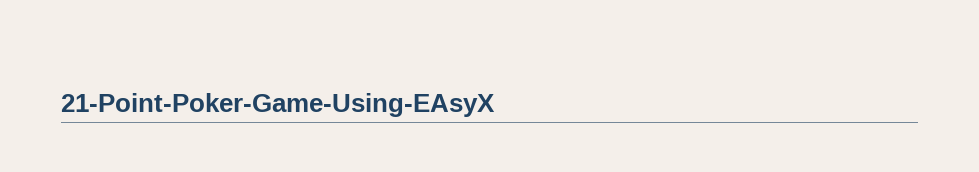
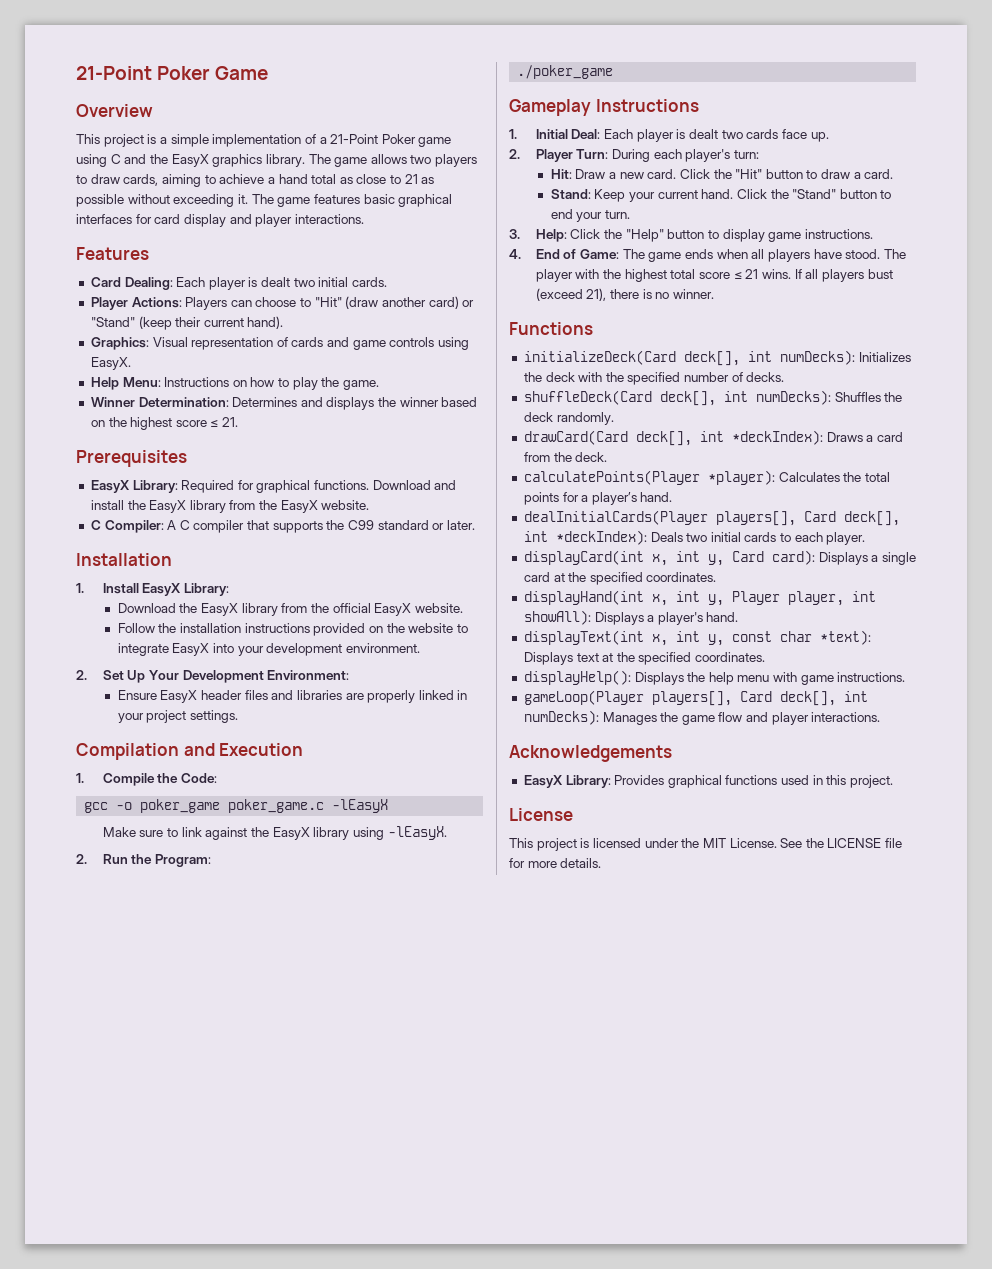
[61,93,495,117] 21-Point-Poker-Game-Using-EAsyX -> [76,66,269,80] [76,104,153,117] [76,134,452,147] [76,154,478,167] [76,174,435,187] [76,194,453,207] [76,214,364,227] [76,247,149,260] [90,277,388,290] [90,296,475,310] [90,316,284,330] [90,337,470,350] [90,357,131,370] [90,377,380,390] [90,397,478,410] [90,417,239,430] [76,450,187,467] [90,480,457,493] [90,500,370,513] [90,520,475,533] [76,553,172,566] [76,583,230,596] [117,603,463,616] [117,623,468,636] [117,643,420,656] [76,670,350,683] [117,690,468,703] [117,710,238,723] [76,743,304,760] [76,773,218,786] [84,799,389,813] [102,826,447,840] [76,854,212,867] [517,65,614,79] [509,99,699,116] [509,129,829,142] [509,149,760,162] [550,169,894,179] [550,189,892,202] [550,209,630,222] [509,229,873,242] [509,249,906,262] [535,269,893,282] [535,288,715,301] [509,322,593,335] [523,350,911,366] [523,372,785,385] [523,390,903,406] [523,412,614,425] [523,430,903,446] [523,452,608,462] [523,470,890,485] [523,492,673,505] [523,510,900,526] [523,530,866,545] [523,550,916,566] [523,572,717,585] [523,590,876,606] [523,610,739,625] [523,630,871,646] [523,652,766,665] [523,670,906,685] [523,690,868,706] [523,710,881,725] [509,745,672,762] [523,775,894,788] [509,808,573,821] [509,838,903,851] [509,858,602,868] 21-Point Poker Game // Overview // This project is a simple implementation of a 21-Point Poker game using C and the EasyX graphics library. The game allows two players to draw cards, aiming to achieve a hand total as close to 21 as possible without exceeding it. The game features basic graphical interfaces for card display and player interactions. // Features // Card Dealing: Each player is dealt two initial cards. // Player Actions: Players can choose to "Hit" (draw another card) or "Stand" (keep their current hand). // Graphics: Visual representation of cards and game controls using EasyX. // Help Menu: Instructions on how to play the game. // Winner Determination: Determines and displays the winner based on the highest score ≤ 21. // Prerequisites // EasyX Library: Required for graphical functions. Download and install the EasyX library from the EasyX website. // C Compiler: A C compiler that supports the C99 standard or later. // Installation // 1. Install EasyX Library: // Download the EasyX library from the official EasyX website. // Follow the installation instructions provided on the website to integrate EasyX into your development environment. // 2. Set Up Your Development Environment: // Ensure EasyX header files and libraries are properly linked in your project settings. // Compilation and Execution // 1. Compile the Code: // gcc -o poker_game poker_game.c -lEasyX // Make sure to link against the EasyX library using -lEasyX. // 2. Run the Program: // ./poker_game // Gameplay Instructions // 1. Initial Deal: Each player is dealt two cards face up. // 2. Player Turn: During each player's turn: // Hit: Draw a new card. Click the "Hit" button to draw a card. // Stand: Keep your current hand. Click the "Stand" button to end your turn. // 3. Help: Click the "Help" button to display game instructions. // 4. End of Game: The game ends when all players have stood. The player with the highest total score ≤ 21 wins. If all players bust (exceed 21), there is no winner. // Functions // initializeDeck(Card deck[], int numDecks): Initializes the deck with the specified number of decks. // shuffleDeck(Card deck[], int numDecks): Shuffles the deck randomly. // drawCard(Card deck[], int *deckIndex): Draws a card from the deck. // calculatePoints(Player *player): Calculates the total points for a player’s hand. // dealInitialCards(Player players[], Card deck[], int *deckIndex): Deals two initial cards to each player. // displayCard(int x, int y, Card card): Displays a single card at the specified coordinates. // displayHand(int x, int y, Player player, int showAll): Displays a player's hand. // displayText(int x, int y, const char *text): Displays text at the specified coordinates. // displayHelp(): Displays the help menu with game instructions. // gameLoop(Player players[], Card deck[], int numDecks): Manages the game flow and player interactions. // Acknowledgements // EasyX Library: Provides graphical functions used in this project. // License // This project is licensed under the MIT License. See the LICENSE file for more details.

